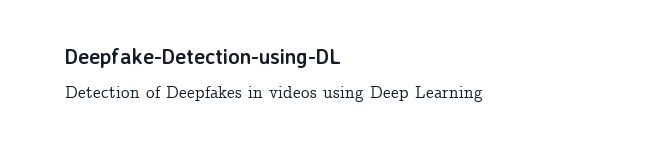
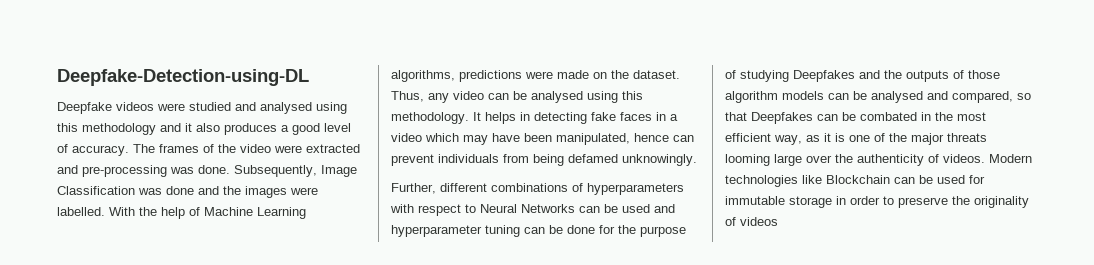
[65,86,483,102] Detection of Deepfakes in videos using Deep Learning -> [57,102,347,114] [57,123,351,135] [57,144,360,156] [57,165,357,177] [57,186,318,198] [57,207,306,219] [391,70,680,82] [391,91,643,103] [391,112,678,124] [391,133,694,145] [391,154,697,166] [391,183,684,195] [390,204,675,216] [391,225,686,237] [725,70,1000,82] [725,91,1031,103] [725,112,986,124] [725,133,987,145] [725,154,1032,166] [725,175,985,187] [725,196,1029,208] [725,217,778,226] Deepfake videos were studied and analysed using this methodology and it also produces a good level of accuracy. The frames of the video were extracted and pre-processing was done. Subsequently, Image Classification was done and the images were labelled. With the help of Machine Learning algorithms, predictions were made on the dataset. Thus, any video can be analysed using this methodology. It helps in detecting fake faces in a video which may have been manipulated, hence can prevent individuals from being defamed unknowingly. // Further, different combinations of hyperparameters with respect to Neural Networks can be used and hyperparameter tuning can be done for the purpose of studying Deepfakes and the outputs of those algorithm models can be analysed and compared, so that Deepfakes can be combated in the most efficient way, as it is one of the major threats looming large over the authenticity of videos. Modern technologies like Blockchain can be used for immutable storage in order to preserve the originality of videos

